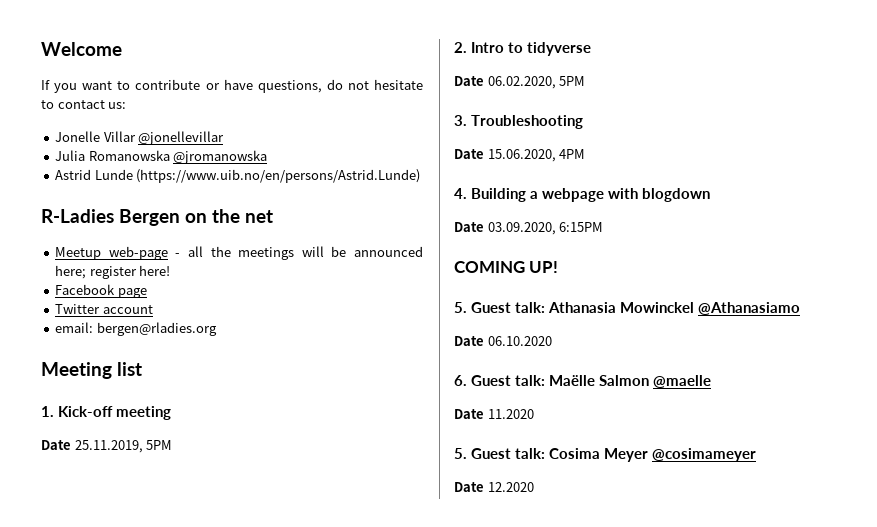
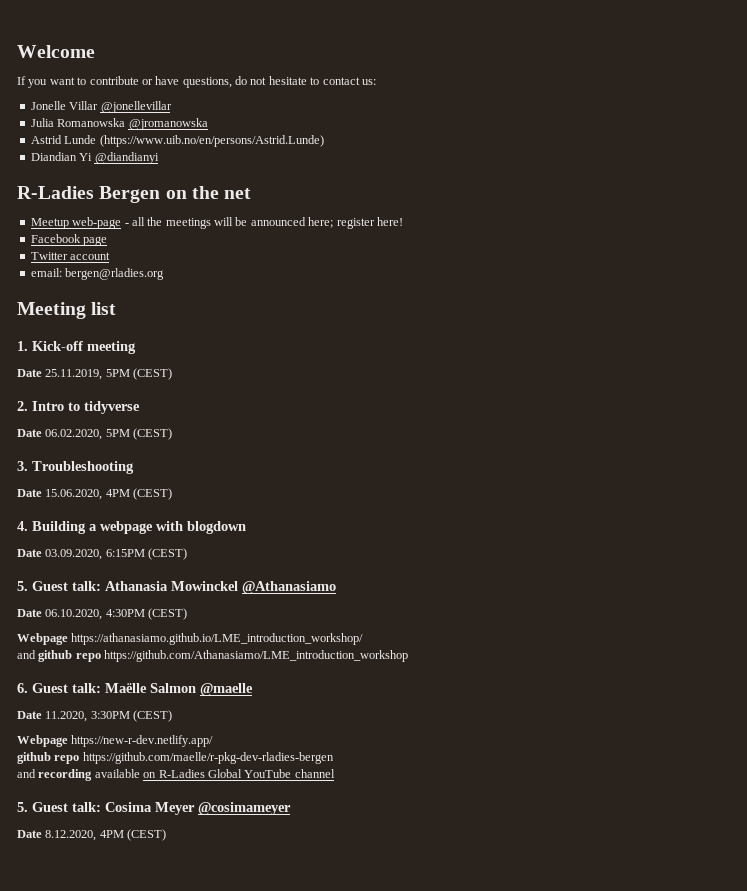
(421, 176) none -> [30,152,159,164] // Diandian Yi @diandianyi
(173, 445) none -> [133,368,173,380] (CEST)
(586, 81) none -> [133,428,173,440] (CEST)
(586, 154) none -> [133,488,173,500] (CEST)
[454,261,559,273] // COMING UP! -> [148,548,188,560] (CEST)
[487,336,552,346] 06.10.2020 -> [45,608,188,620] [17,633,364,645] [17,650,409,662] 06.10.2020, 4:30PM (CEST) // Webpage https://athanasiamo.github.io/LME_introduction_workshop/ // and github repo https://github.com/Athanasiamo/LME_introduction_workshop
[487,409,534,419] 11.2020 -> [45,710,173,722] [17,735,214,747] [17,752,334,764] [17,769,335,781] 11.2020, 3:30PM (CEST) // Webpage https://new-r-dev.netlify.app/ // github repo https://github.com/maelle/r-pkg-dev-rladies-bergen // and recording available on R-Ladies Global YouTube channel
[487,482,534,492] 12.2020 -> [45,829,167,841] 8.12.2020, 4PM (CEST)

